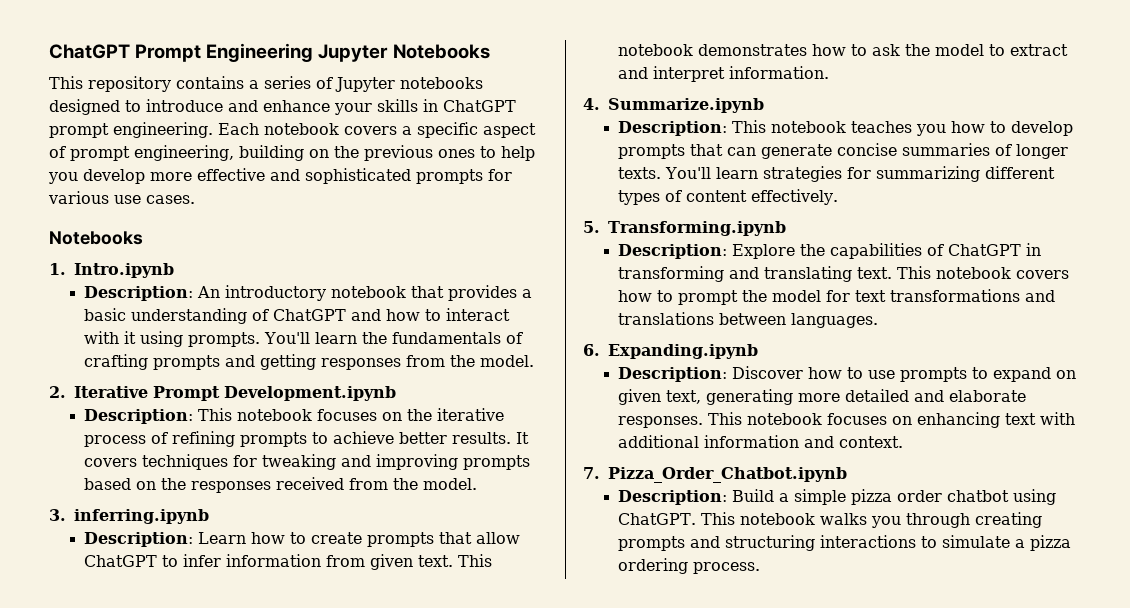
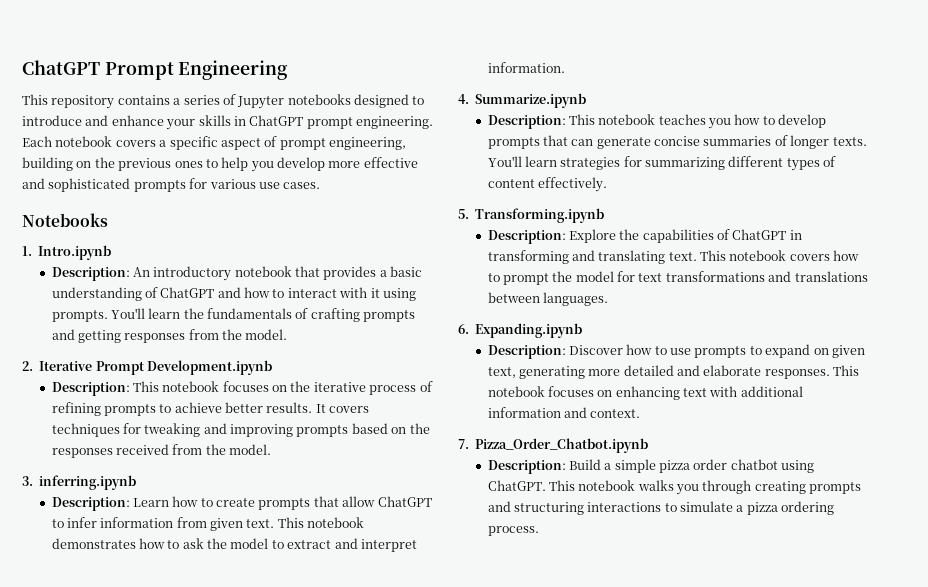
[318,44,490,62] Jupyter Notebooks -> (289, 70) none

